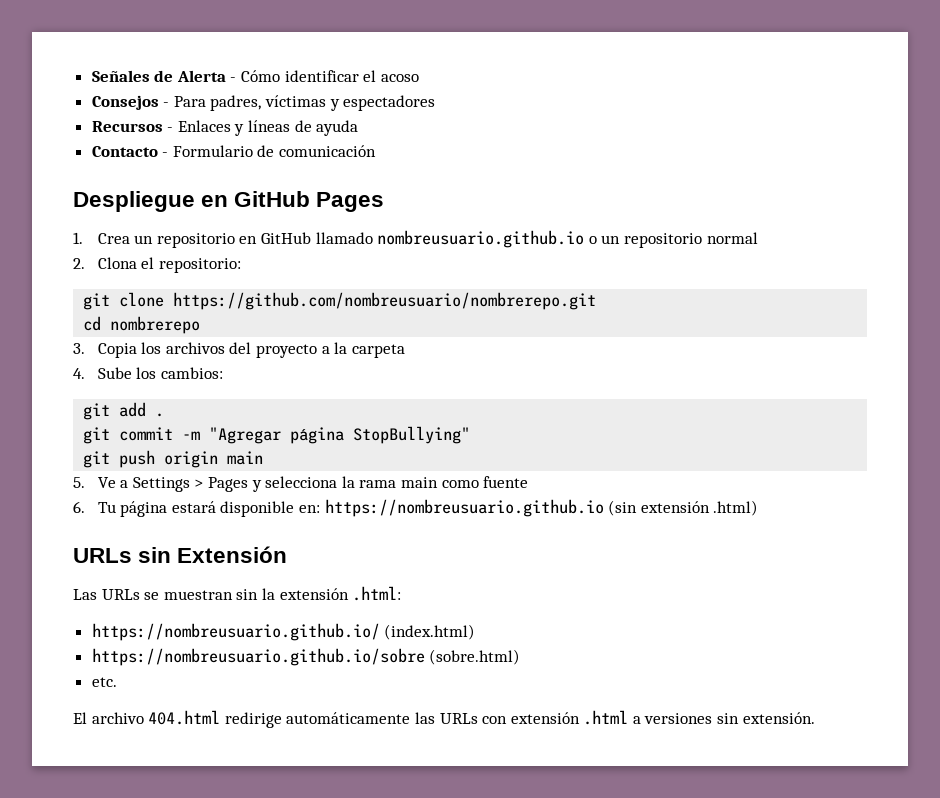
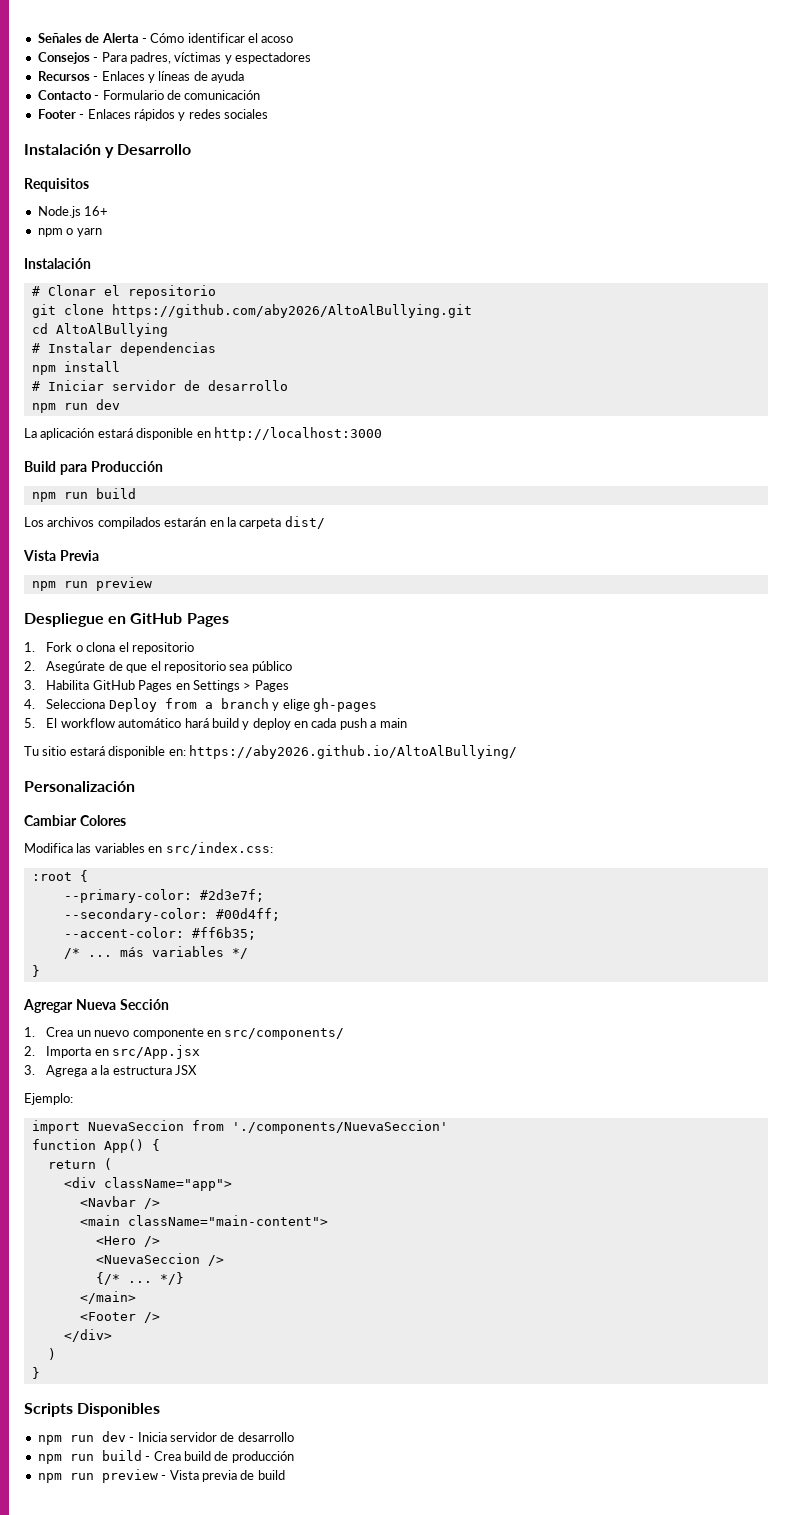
(377, 151) none -> [37,109,268,121] [24,144,192,158] [24,178,89,192] [37,206,109,218] [37,228,102,237] [24,258,91,269] [31,285,216,299] [31,304,472,318] [31,323,168,337] [31,342,216,356] [31,361,120,375] [31,380,288,391] [31,399,120,413] [24,427,382,441] [24,461,163,475] [31,488,136,502] [24,516,325,529] [23,550,99,561] [31,577,152,591] // Footer - Enlaces rápidos y redes sociales // Instalación y Desarrollo // Requisitos // Node.js 16+ // npm o yarn // Instalación // # Clonar el repositorio // git clone https://github.com/aby2026/AltoAlBullying.git // cd AltoAlBullying // # Instalar dependencias // npm install // # Iniciar servidor de desarrollo // npm run dev // La aplicación estará disponible en http://localhost:3000 // Build para Producción // npm run build // Los archivos compilados estarán en la carpeta dist/ // Vista Previa // npm run preview
[97,230,758,248] [73,257,241,273] [83,292,597,310] [83,316,201,334] [73,342,405,358] [73,367,223,379] [83,402,165,420] [83,426,471,444] [83,450,264,468] [73,476,529,492] [73,499,759,517] [73,546,288,563] [73,586,402,601] [91,623,476,641] [91,648,521,666] [91,677,117,687] [73,710,815,728] Crea un repositorio en GitHub llamado nombreusuario.github.io o un repositorio normal // 2. Clona el repositorio: // git clone https://github.com/nombreusuario/nombrerepo.git // cd nombrerepo // 3. Copia los archivos del proyecto a la carpeta // 4. Sube los cambios: // git add . // git commit -m "Agregar página StopBullying" // git push origin main // 5. Ve a Settings > Pages y selecciona la rama main como fuente // 6. Tu página estará disponible en: https://nombreusuario.github.io (sin extensión .html) // URLs sin Extensión // Las URLs se muestran sin la extensión .html: // https://nombreusuario.github.io/ (index.html) // https://nombreusuario.github.io/sobre (sobre.html) // etc. // El archivo 404.html redirige automáticamente las URLs con extensión .html a versiones sin extensión. -> [46,642,194,654] [24,661,292,673] [24,680,289,692] [24,698,377,712] [24,718,407,730] [24,745,517,759] [24,781,135,792] [24,815,126,826] [24,842,273,855] [31,870,88,882] [63,889,264,903] [63,908,280,922] [63,927,256,940] [63,946,248,959] [31,965,40,977] [23,999,169,1013] [24,1027,345,1040] [24,1045,201,1059] [24,1065,197,1077] [24,1093,73,1105] [31,1120,448,1134] [31,1139,160,1153] [47,1158,112,1170] [63,1177,232,1191] [79,1196,160,1209] [79,1215,328,1226] [95,1236,160,1247] [95,1253,224,1266] [95,1272,184,1285] [79,1291,136,1304] [79,1312,160,1323] [63,1329,112,1342] [47,1348,56,1360] [31,1367,40,1379] [24,1403,161,1417] [37,1431,294,1445] [37,1450,294,1464] [37,1469,285,1483] Fork o clona el repositorio // 2. Asegúrate de que el repositorio sea público // 3. Habilita GitHub Pages en Settings > Pages // 4. Selecciona Deploy from a branch y elige gh-pages // 5. El workflow automático hará build y deploy en cada push a main // Tu sitio estará disponible en: https://aby2026.github.io/AltoAlBullying/ // Personalización // Cambiar Colores // Modifica las variables en src/index.css: // :root { // --primary-color: #2d3e7f; // --secondary-color: #00d4ff; // --accent-color: #ff6b35; // /* ... más variables */ // } // Agregar Nueva Sección // 1. Crea un nuevo componente en src/components/ // 2. Importa en src/App.jsx // 3. Agrega a la estructura JSX // Ejemplo: // import NuevaSeccion from './components/NuevaSeccion' // function App() { // return ( // <div className="app"> // <Navbar /> // <main className="main-content"> // <Hero /> // <NuevaSeccion /> // {/* ... */} // </main> // <Footer /> // </div> // ) // } // Scripts Disponibles // npm run dev - Inicia servidor de desarrollo // npm run build - Crea build de producción // npm run preview - Vista previa de build

